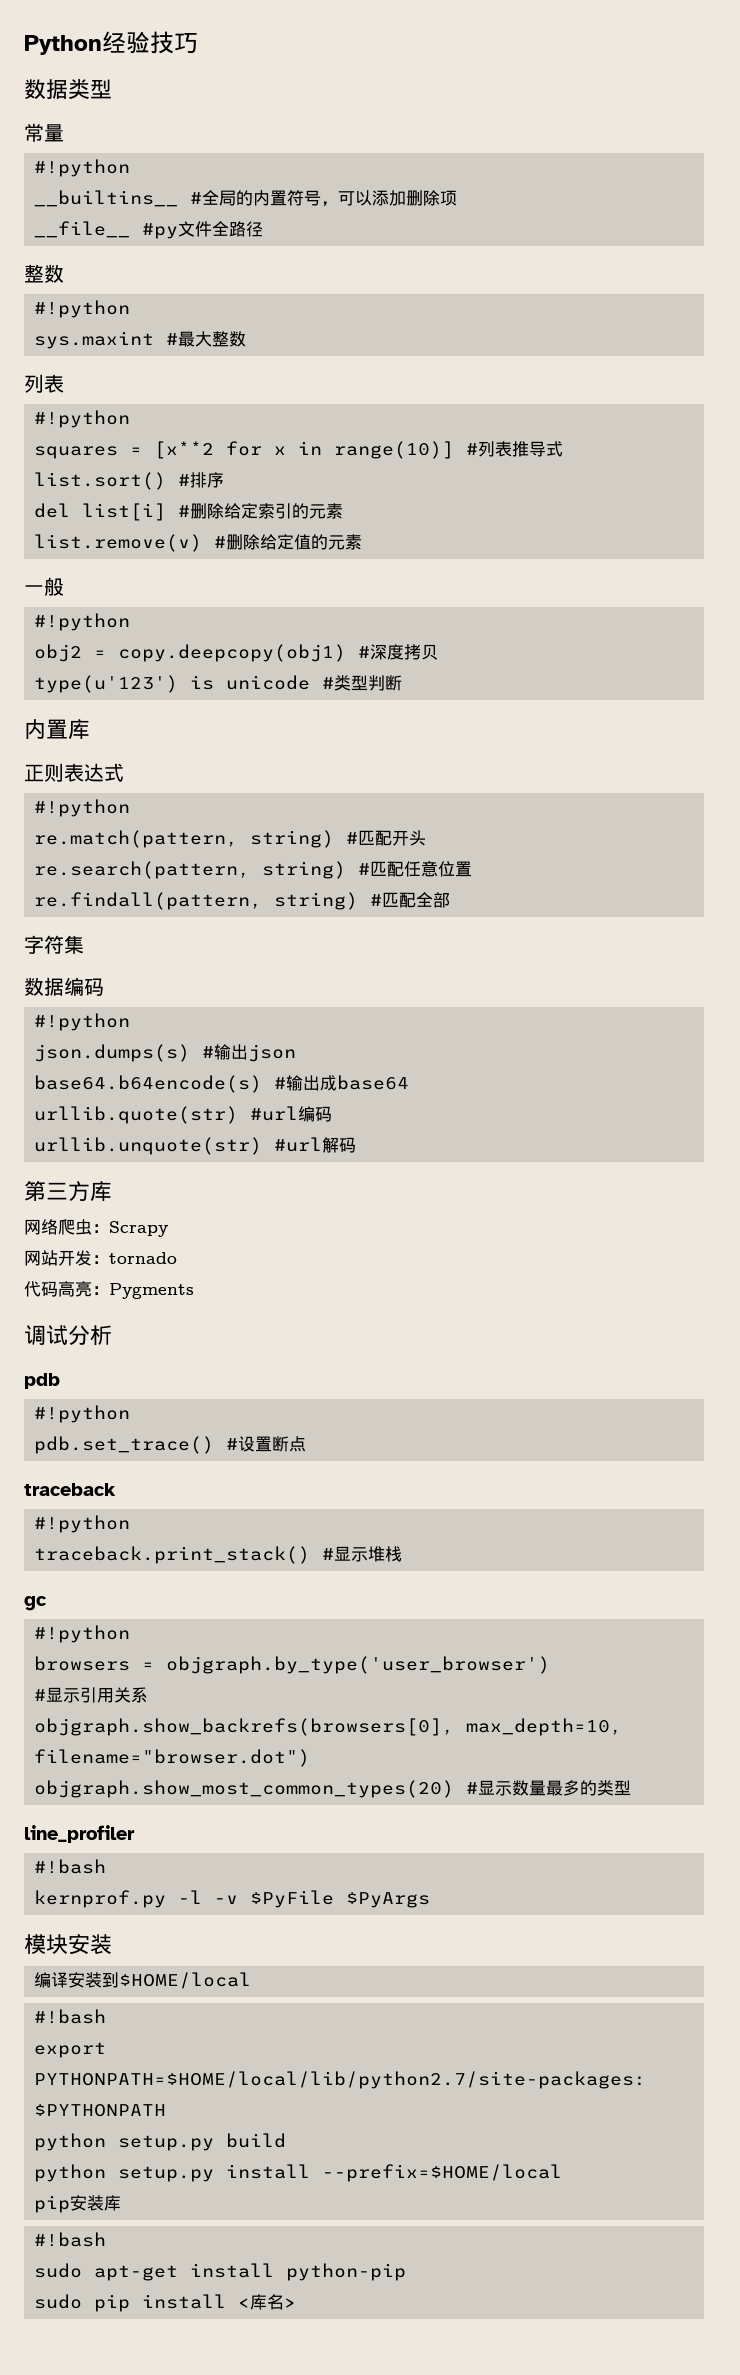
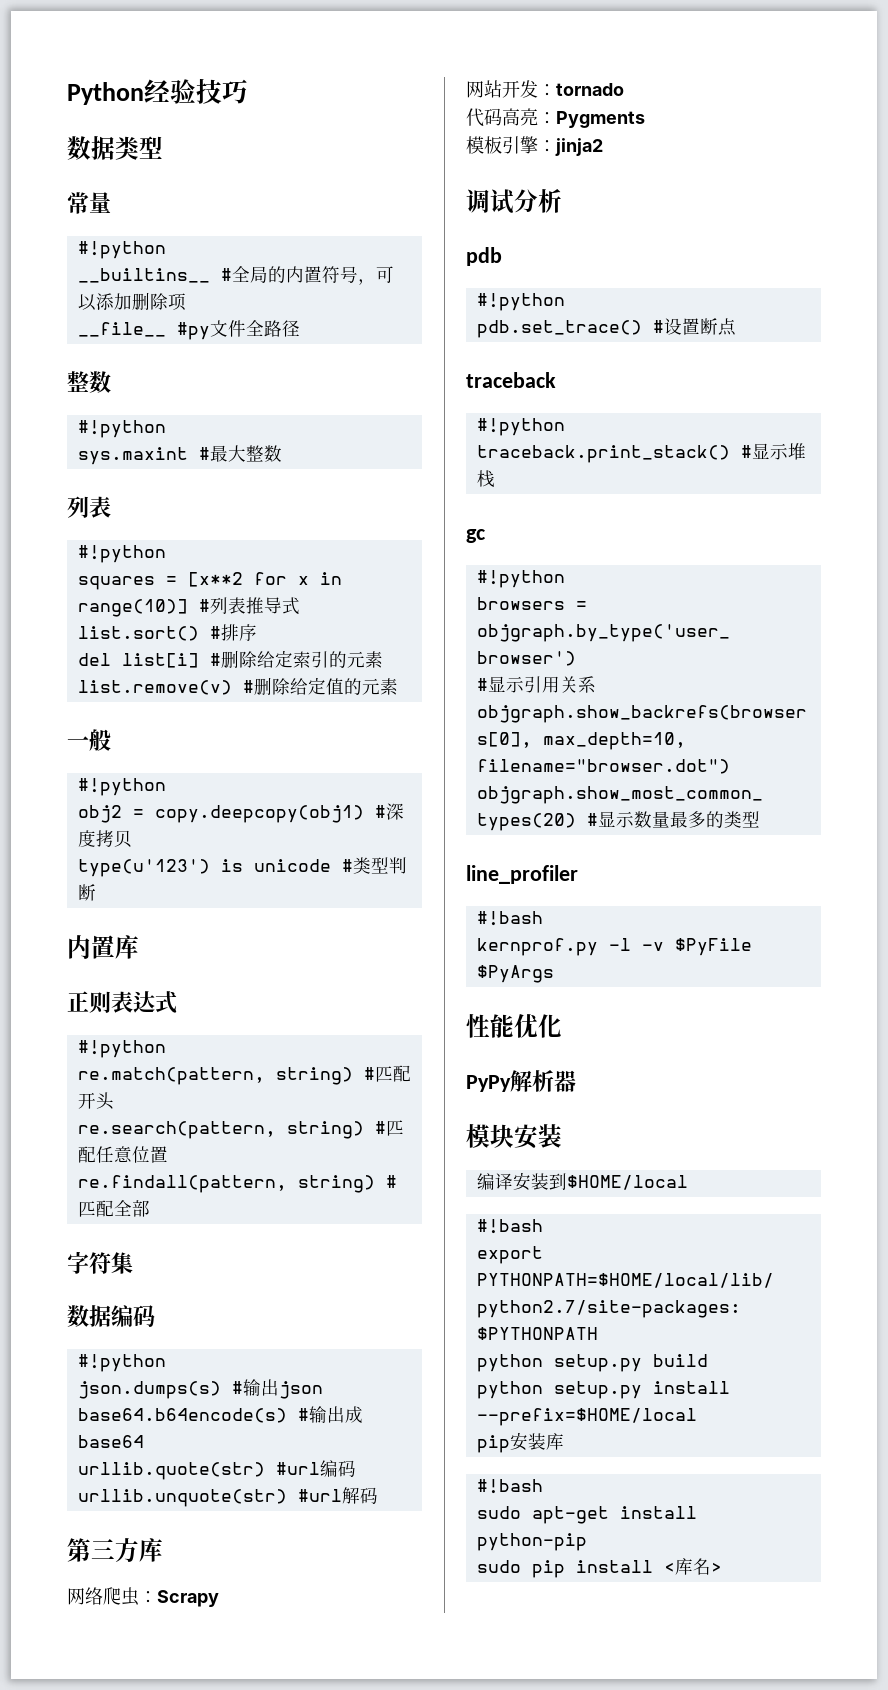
(194, 1291) none -> [466,136,603,156] // 模板引擎：jinja2
(431, 1900) none -> [466,1014,562,1038] [466,1070,576,1092] // 性能优化 // PyPy解析器

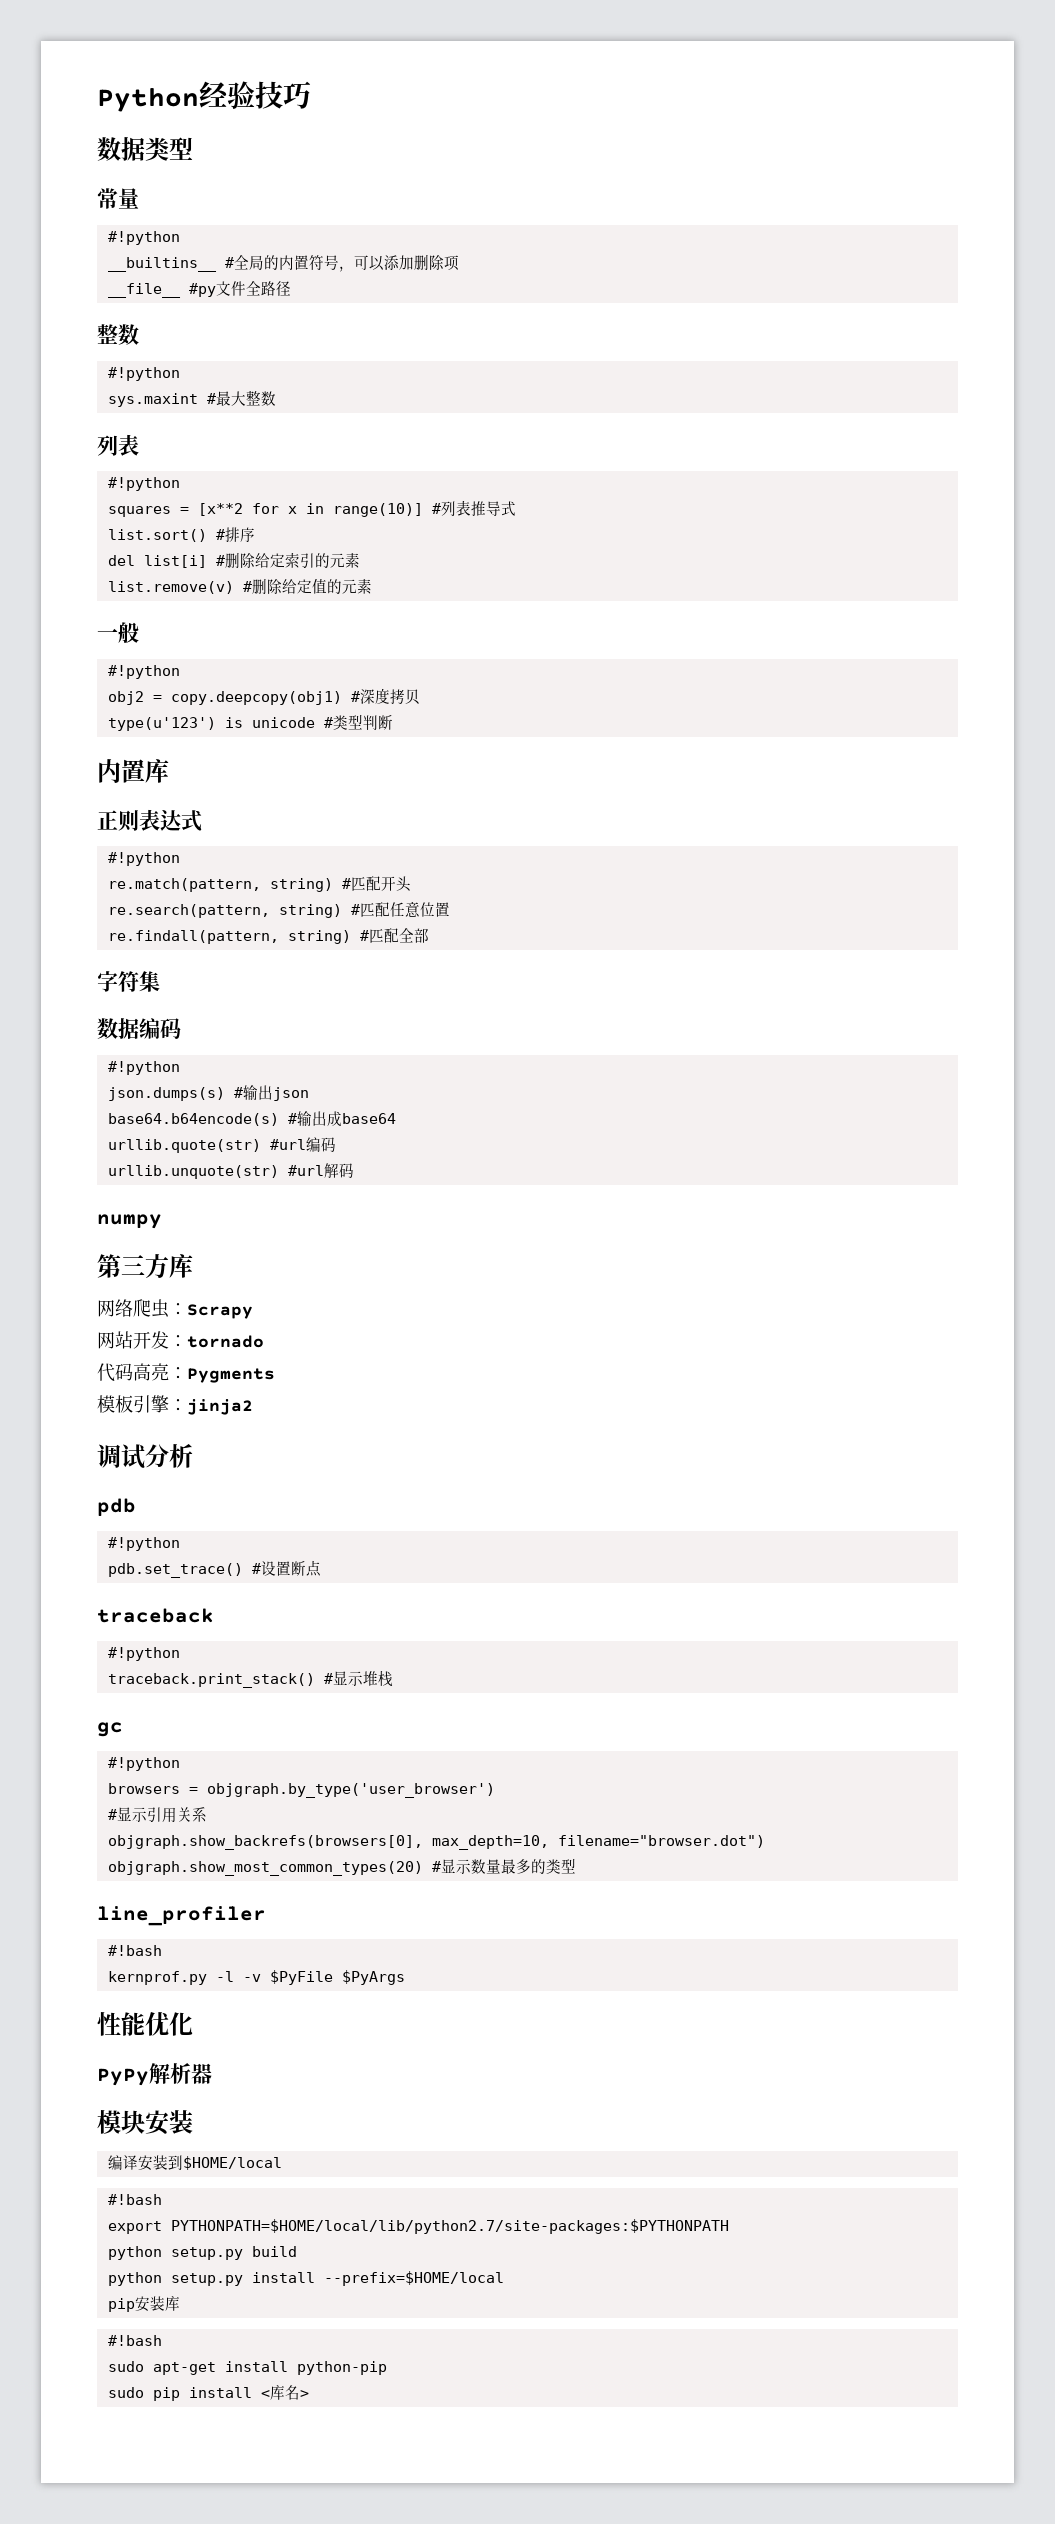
(378, 1495) none -> [97,1214,162,1229] // numpy

